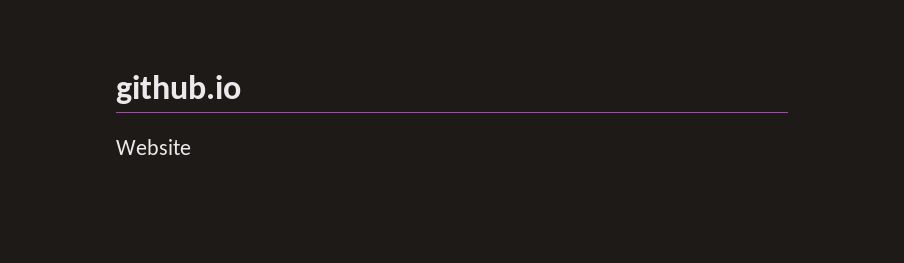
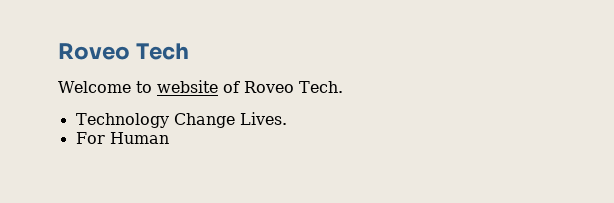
[116,75,241,104] [116,139,191,155] github.io // Website -> [58,43,189,60] [58,80,343,93] [75,112,287,128] [75,132,169,144] Roveo Tech // Welcome to website of Roveo Tech. // Technology Change Lives. // For Human

